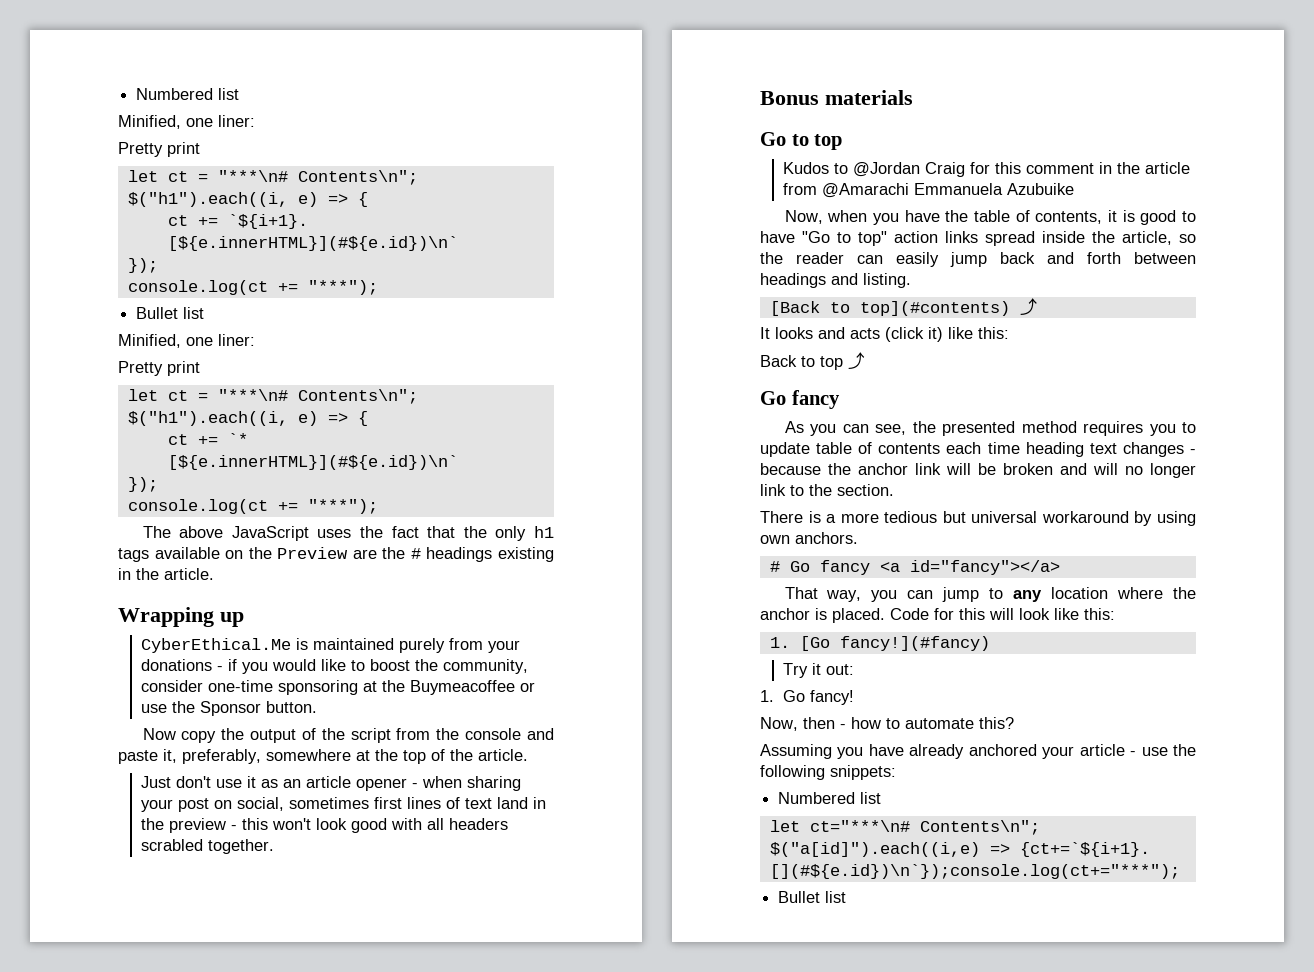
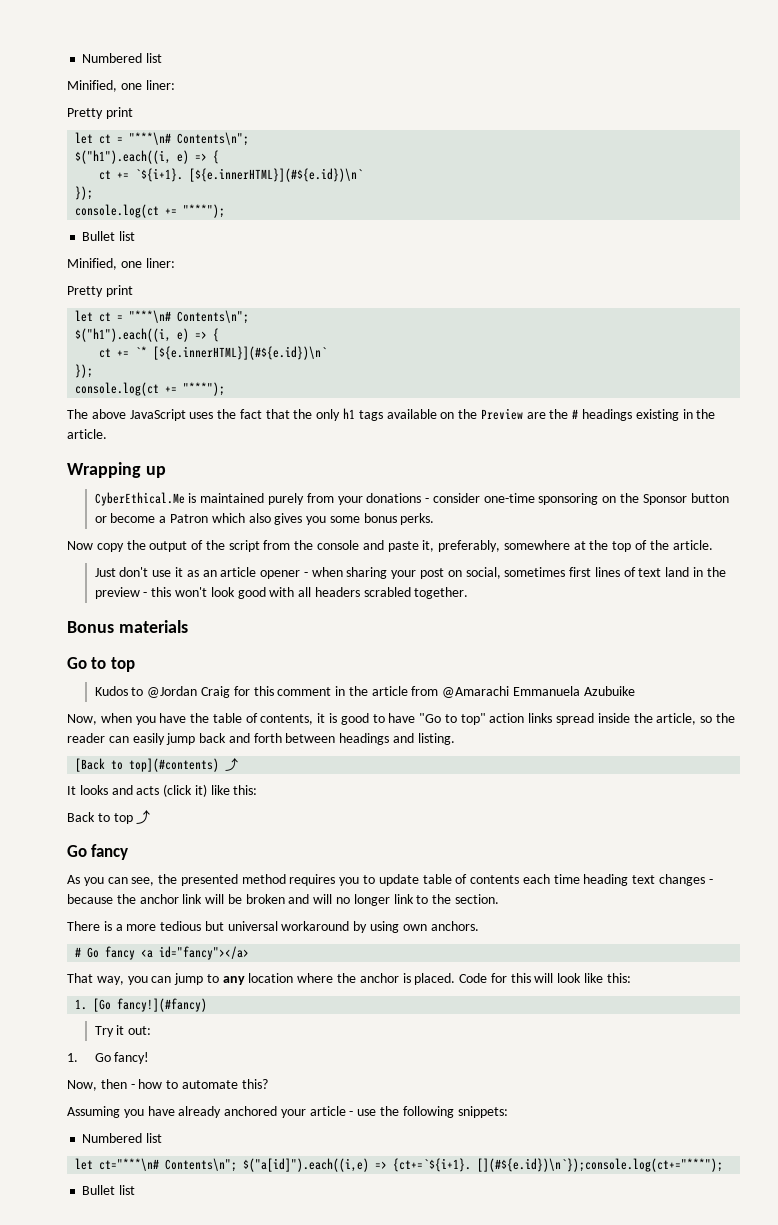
[228,659,529,674] [141,680,536,695] [141,701,318,716] if you would like to boost the community, consider one-time sponsoring at the Buymeacoffee or use the Sponsor button. -> [432,493,729,505] [94,513,435,525] consider one-time sponsoring on the Sponsor button or become a Patron which also gives you some bonus perks.

